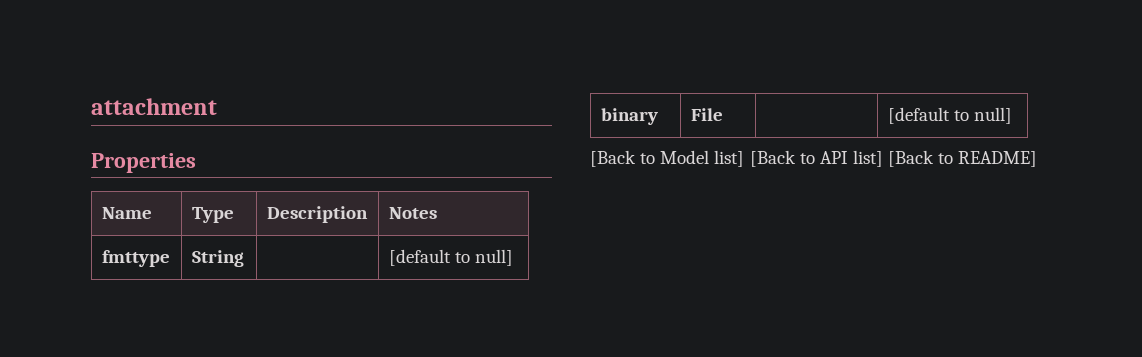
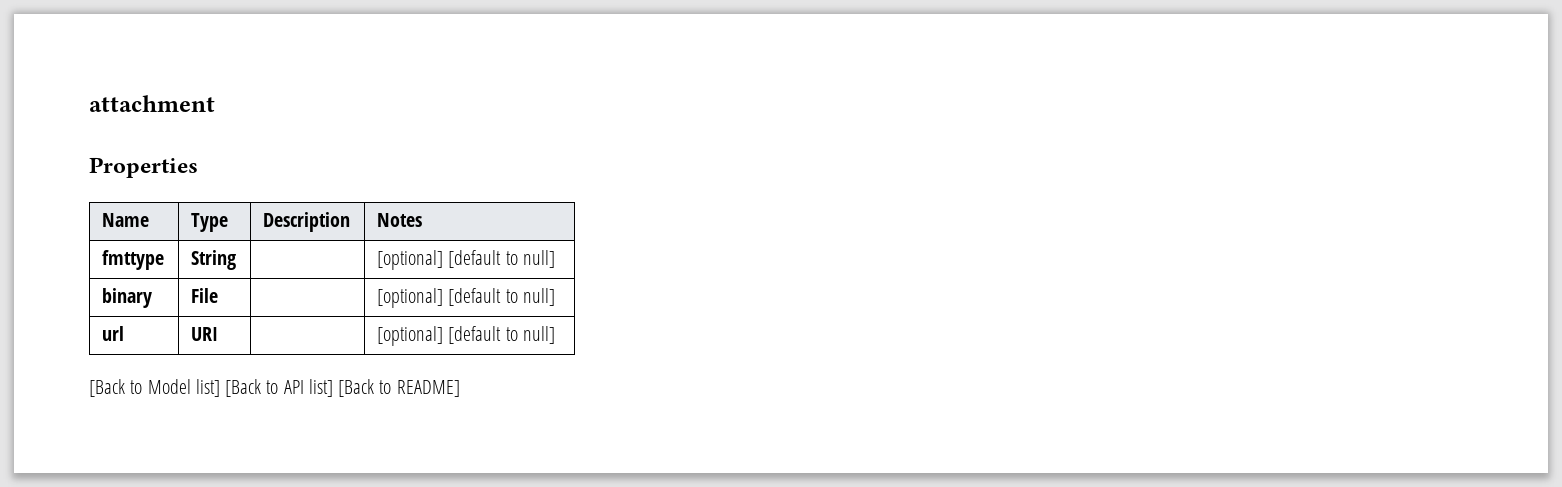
(244, 258) none -> [377,250,444,270] [optional]
(723, 114) none -> [377,288,555,308] [102,326,125,341] [191,327,219,341] [377,326,444,346] [optional] [default to null] // url | URI | | [optional]

